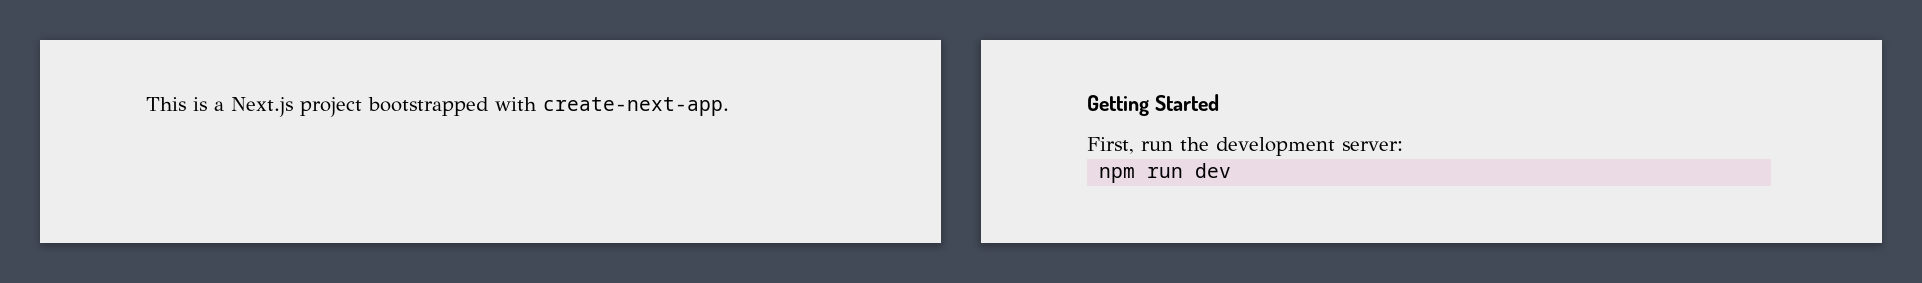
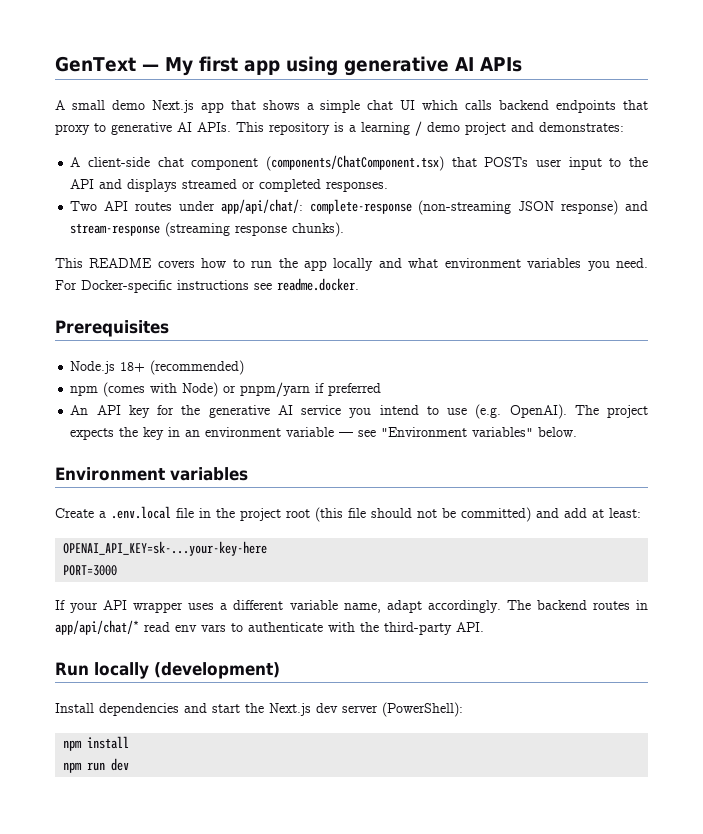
[146,97,729,117] [1087,94,1219,116] [1087,137,1403,156] This is a Next.js project bootstrapped with create-next-app. // Getting Started // First, run the development server: -> [55,56,522,76] [55,100,648,113] [55,121,624,136] [70,155,648,171] [70,179,389,192] [70,199,648,215] [70,222,345,237] [55,258,648,271] [55,278,359,293] [55,320,169,337] [70,360,245,375] [70,382,382,397] [70,404,649,419] [70,427,578,440] [55,467,248,481] [55,506,641,522] [63,541,268,556] [63,565,118,576] [55,600,648,613] [55,620,484,635] [55,662,280,679] [55,702,463,717] [63,736,130,751] GenText — My first app using generative AI APIs // A small demo Next.js app that shows a simple chat UI which calls backend endpoints that proxy to generative AI APIs. This repository is a learning / demo project and demonstrates: // A client-side chat component (components/ChatComponent.tsx) that POSTs user input to the API and displays streamed or completed responses. // Two API routes under app/api/chat/: complete-response (non-streaming JSON response) and stream-response (streaming response chunks). // This README covers how to run the app locally and what environment variables you need. For Docker-specific instructions see readme.docker. // Prerequisites // Node.js 18+ (recommended) // npm (comes with Node) or pnpm/yarn if preferred // An API key for the generative AI service you intend to use (e.g. OpenAI). The project expects the key in an environment variable — see "Environment variables" below. // Environment variables // Create a .env.local file in the project root (this file should not be committed) and add at least: // OPENAI_API_KEY=sk-...your-key-here // PORT=3000 // If your API wrapper uses a different variable name, adapt accordingly. The backend routes in app/api/chat/* read env vars to authenticate with the third-party API. // Run locally (development) // Install dependencies and start the Next.js dev server (PowerShell): // npm install

